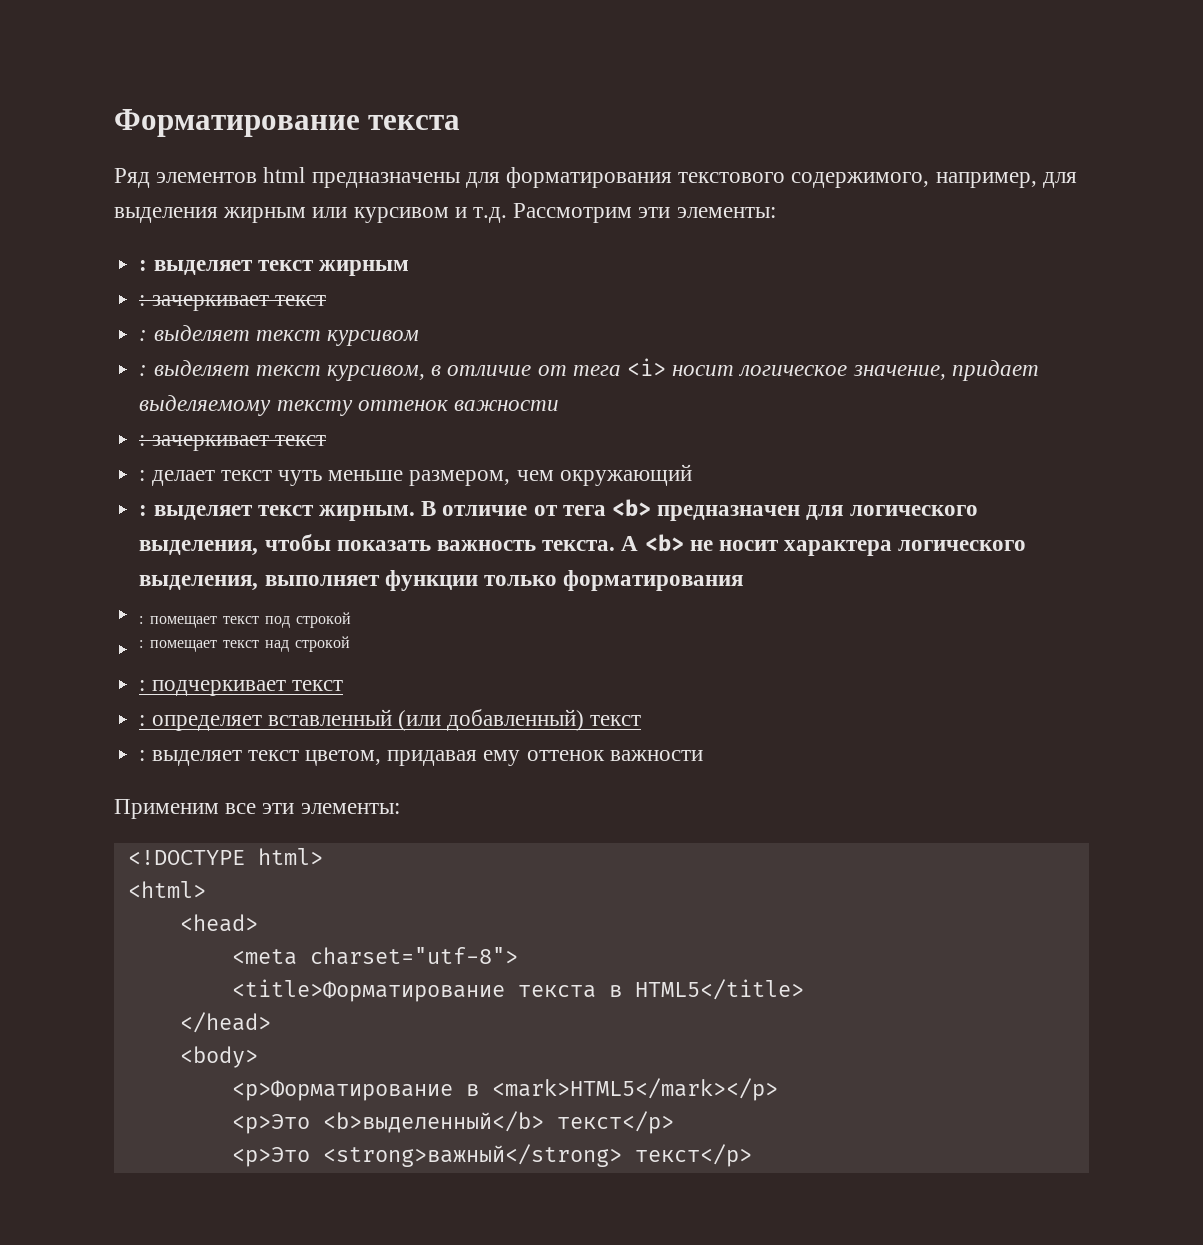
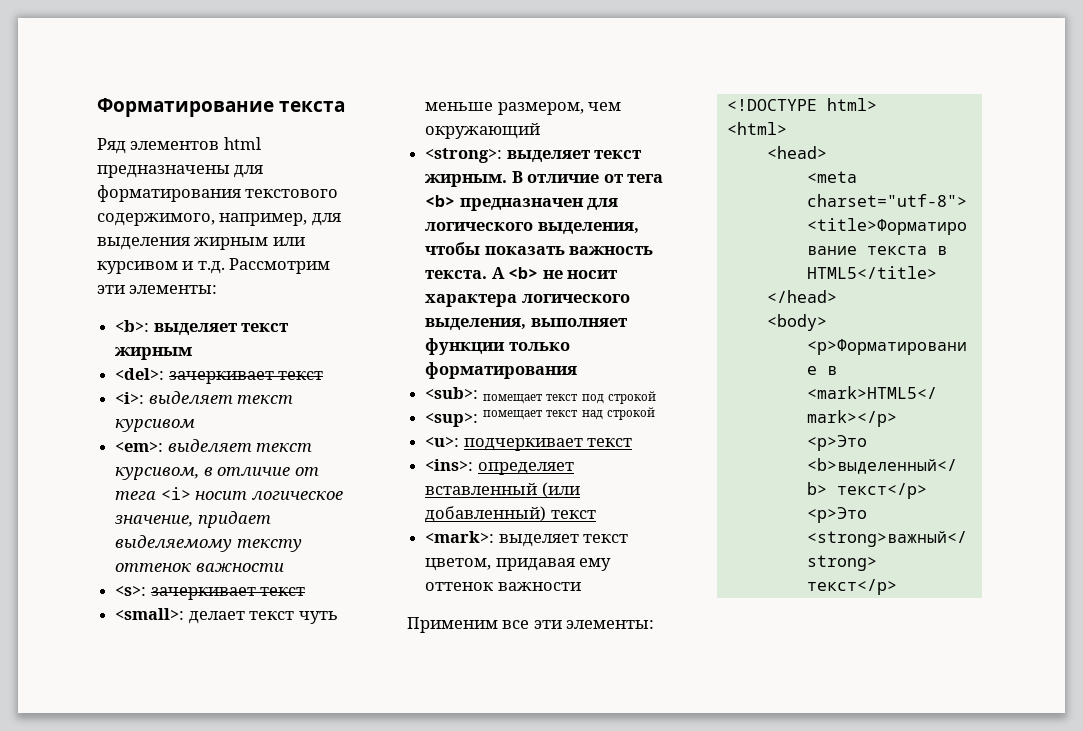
[139,260,148,271] : -> [115,320,150,332] <b>:
[139,295,326,311] [139,330,148,341] : зачеркивает текст // : -> [115,368,324,384] [115,392,145,404] <del>: зачеркивает текст // <i>:
[139,365,148,376] : -> [115,441,164,452] <em>:
[139,435,326,451] [139,470,146,481] : зачеркивает текст // : -> [115,585,306,600] [115,608,185,620] <s>: зачеркивает текст // <small>:
[139,505,148,516] : -> [425,148,503,163] <strong>:
[139,616,144,624] : -> [425,387,479,399] <sub>:
[139,640,144,648] : -> [425,412,479,427] <sup>:
[139,680,146,691] : -> [425,436,460,447] <u>:
[139,715,146,726] : -> [425,459,474,471] <ins>:
[139,750,146,761] : -> [425,531,495,543] <mark>:

